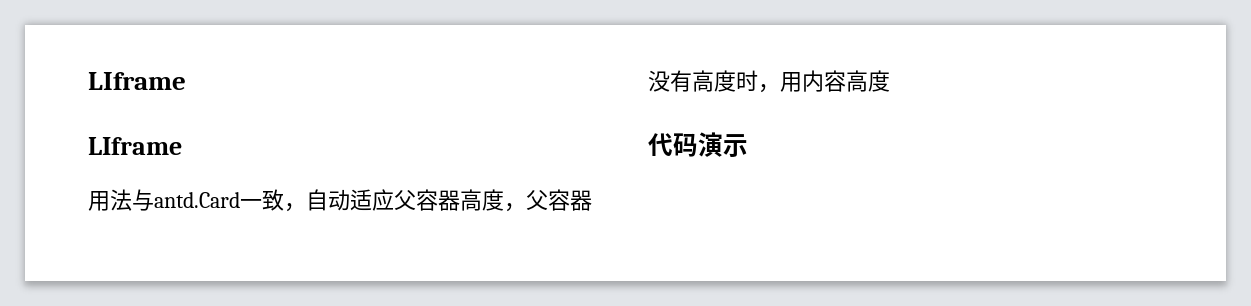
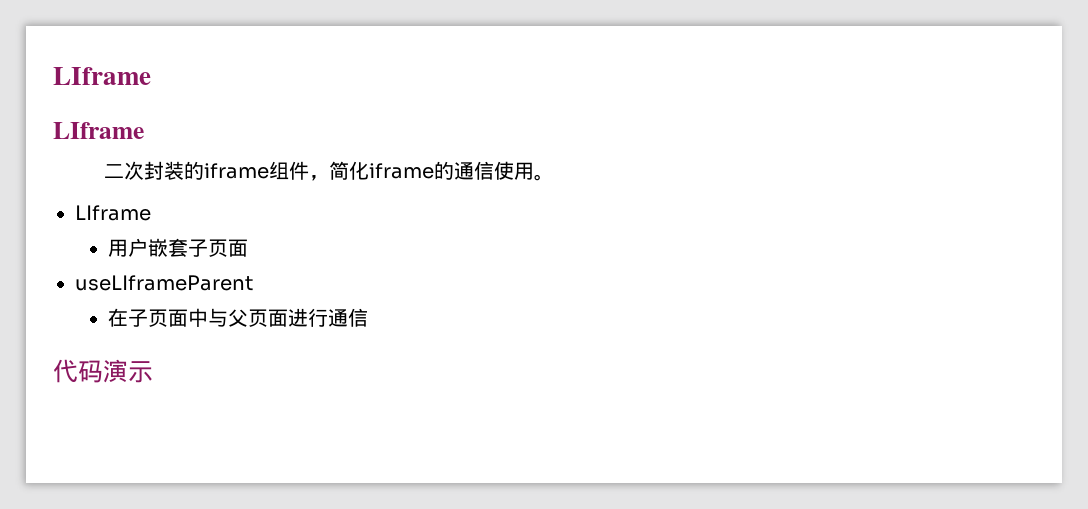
[88,189,592,212] [648,70,890,93] 用法与antd.Card一致，自动适应父容器高度，父容器没有高度时，用内容高度 -> [104,161,555,181] [75,205,151,221] [107,238,248,257] [75,275,254,291] [107,308,368,327] 二次封装的iframe组件，简化iframe的通信使用。 // LIframe // 用户嵌套子页面 // useLIframeParent // 在子页面中与父页面进行通信

